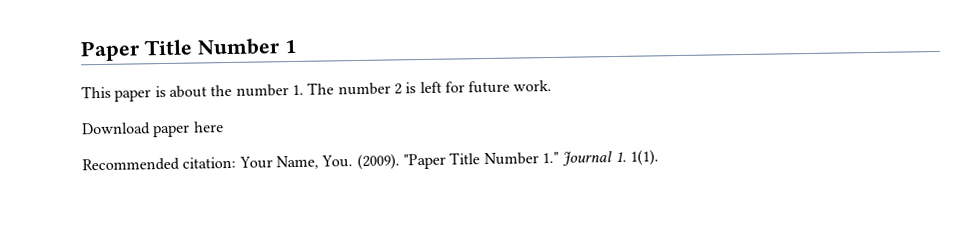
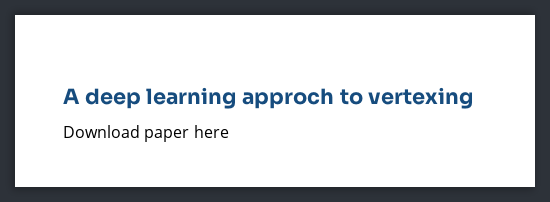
[80,38,296,62] [81,79,553,102] [82,121,224,138] [82,149,659,172] Paper Title Number 1 // This paper is about the number 1. The number 2 is left for future work. // Download paper here // Recommended citation: Your Name, You. (2009). "Paper Title Number 1." Journal 1. 1(1). -> [63,87,474,109] [63,125,229,142] A deep learning approch to vertexing // Download paper here

